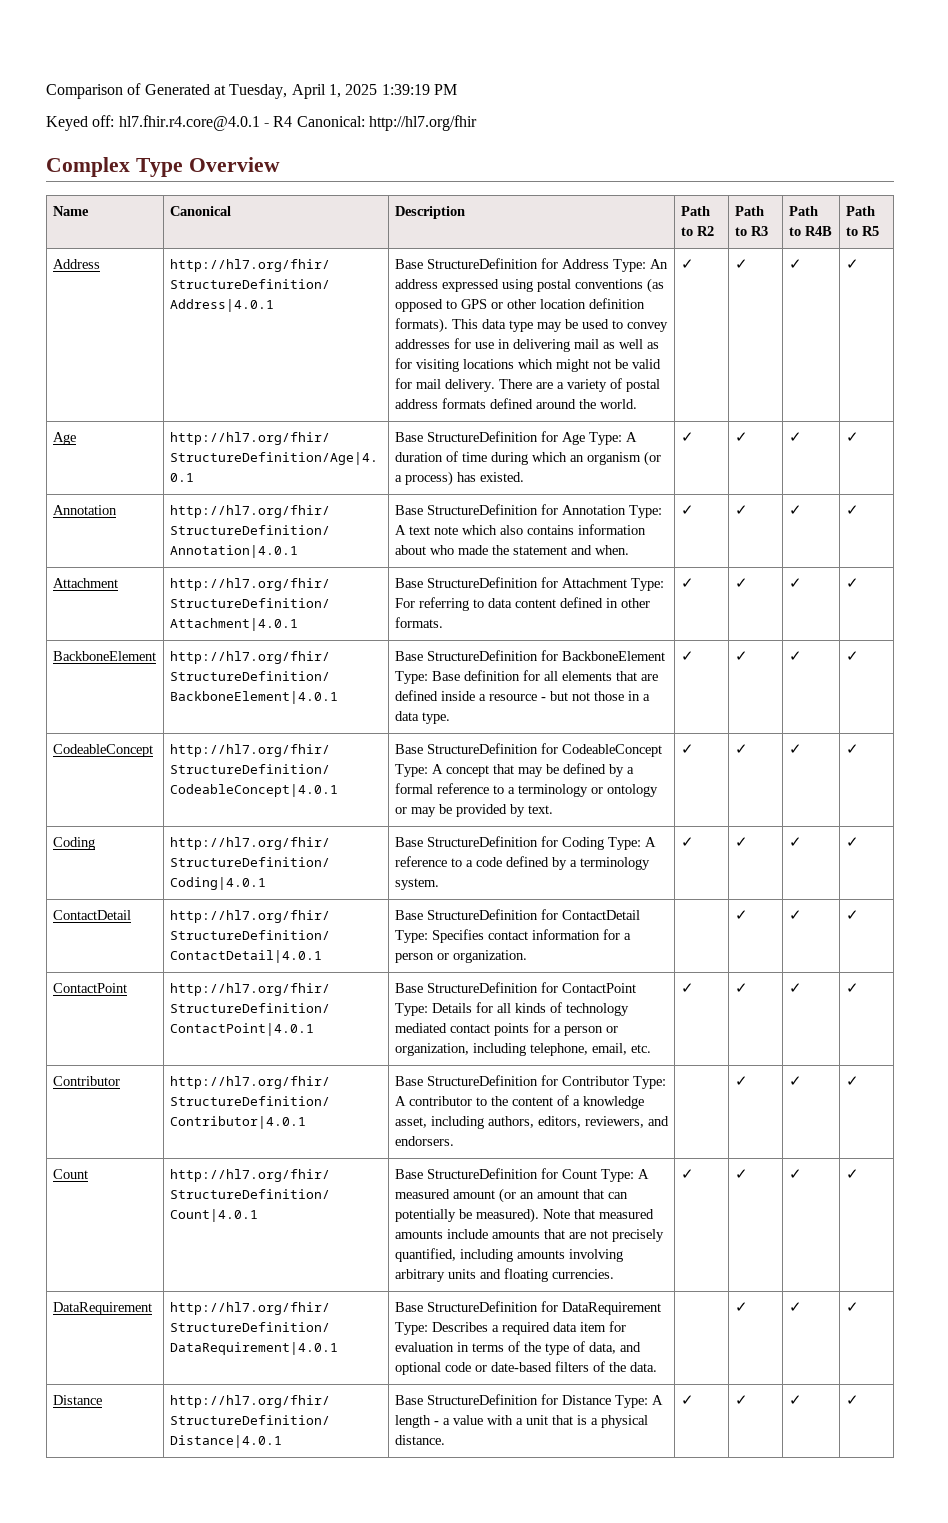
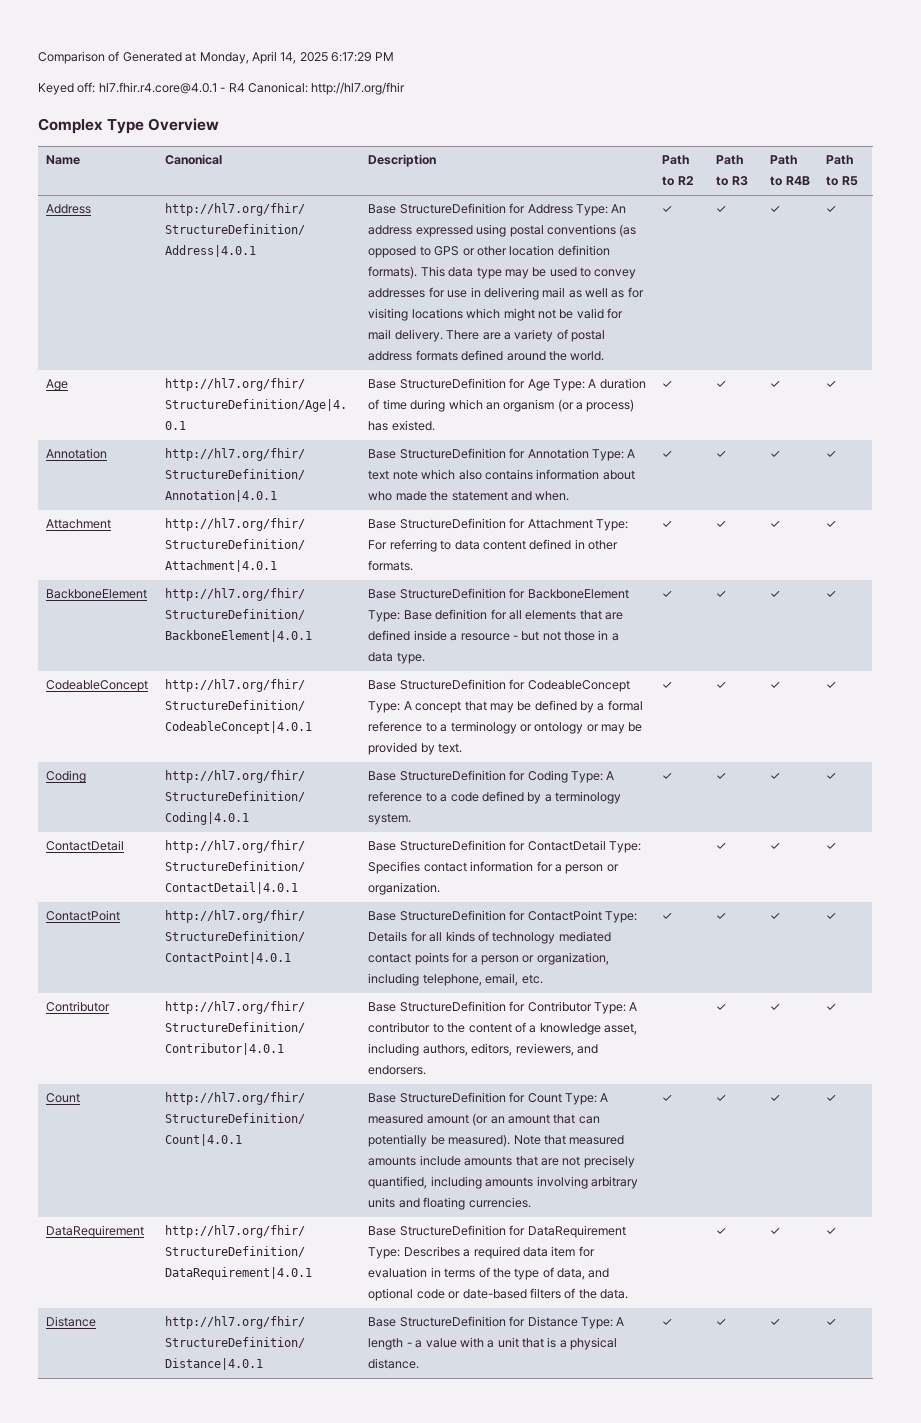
[229,84,430,99] Tuesday, April 1, 2025 1:39:19 -> [199,51,372,64] Monday, April 14, 2025 6:17:29

